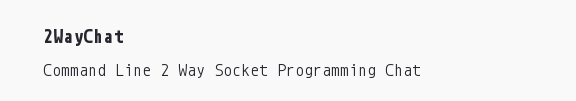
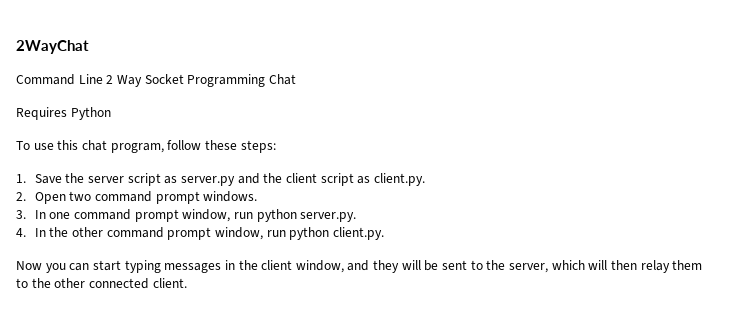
(421, 70) none -> [16,107,111,120] [16,140,276,153] [16,173,425,186] [16,191,258,204] [16,209,357,222] [16,227,384,240] [16,260,703,273] [16,278,187,289] // Requires Python // To use this chat program, follow these steps: // 1. Save the server script as server.py and the client script as client.py. // 2. Open two command prompt windows. // 3. In one command prompt window, run python server.py. // 4. In the other command prompt window, run python client.py. // Now you can start typing messages in the client window, and they will be sent to the server, which will then relay them to the other connected client.

